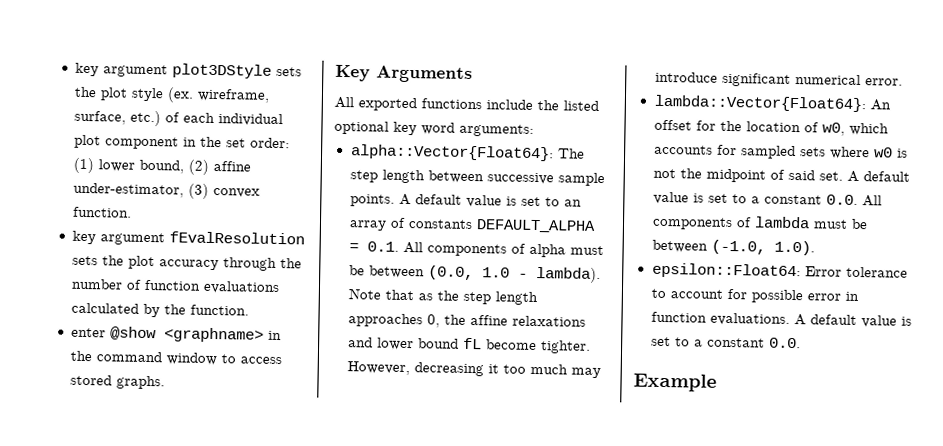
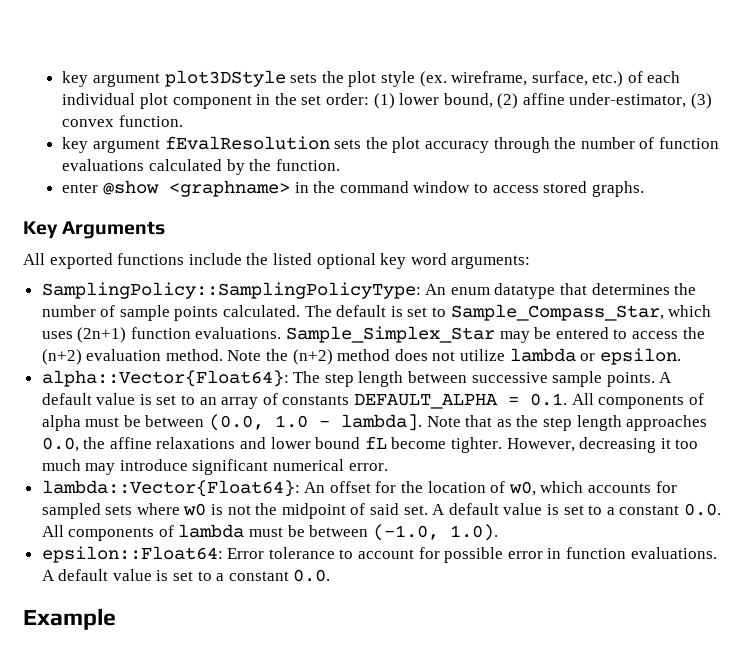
(534, 130) none -> [41,282,697,299] [41,304,712,321] [41,326,705,343] [41,348,681,365] // SamplingPolicy::SamplingPolicyType: An enum datatype that determines the number of sample points calculated. The default is set to Sample_Compass_Star, which uses (2n+1) function evaluations. Sample_Simplex_Star may be entered to access the (n+2) evaluation method. Note the (n+2) method does not utilize lambda or epsilon.
[535,266,601,284] lambda). -> [341,414,423,431] lambda].
[426,314,440,328] 0, -> [41,437,79,452] 0.0,

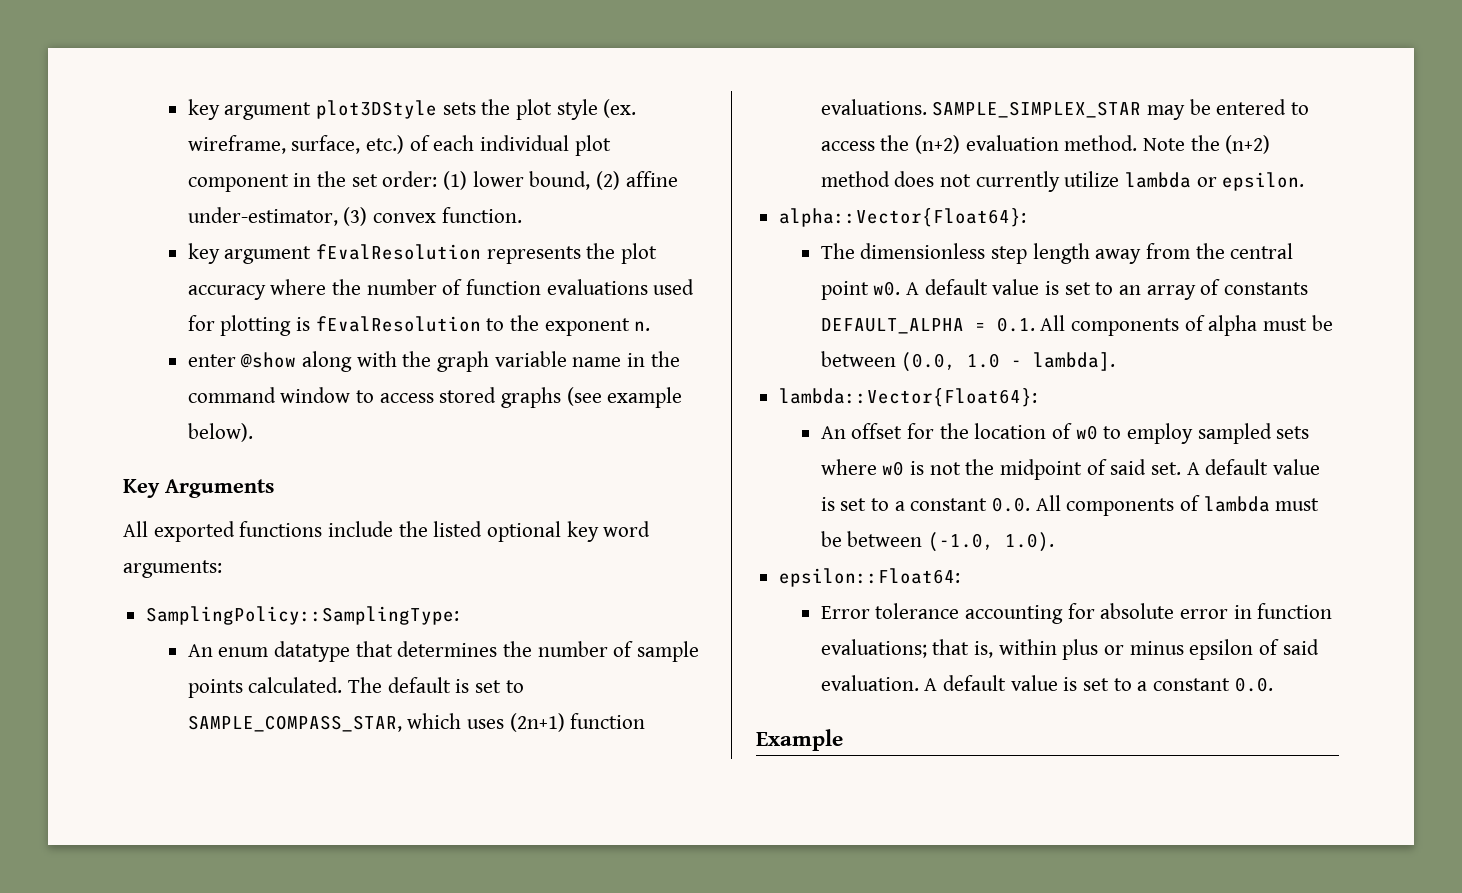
[334,139,362,149] sets -> [486,246,581,264] represents
[493,137,550,153] through -> [270,279,327,295] where
[148,159,340,175] [62,180,290,197] calculated by the function. // enter @show <graphname> -> [653,279,695,295] [187,315,651,336] [187,351,622,372] used for plotting is fEvalResolution to the exponent n. // enter @show along with the graph variable name
[591,181,644,197] graphs. -> [501,387,683,408] [187,423,253,442] graphs (see example below).
[41,282,421,299] SamplingPolicy::SamplingPolicyType: -> [146,606,460,625] SamplingPolicy::SamplingType: //
[450,304,664,321] Sample_Compass_Star, -> [187,715,402,732] SAMPLE_COMPASS_STAR,
[286,326,496,343] Sample_Simplex_Star -> [932,101,1142,118] SAMPLE_SIMPLEX_STAR
(456, 356) none -> [975,171,1060,192] currently
[293,371,655,387] The step length between successive sample points. -> [820,243,1294,264] [820,281,901,300] // The dimensionless step length away from the central point w0.
[426,415,708,431] [41,436,699,453] [41,459,388,475] Note that as the step length approaches 0.0, the affine relaxations and lower bound fL become tighter. However, decreasing it too much may introduce significant numerical error. -> (1116, 361) none
(300, 488) none -> (1038, 397) //
[508,481,677,496] w0, which accounts for -> [1075,423,1194,444] w0 to employ
(223, 554) none -> (961, 577) //
[339,547,717,563] to account for possible error in function evaluations. -> [965,603,1333,624] [820,639,1319,660] [820,675,919,691] accounting for absolute error in function evaluations; that is, within plus or minus epsilon of said evaluation.

